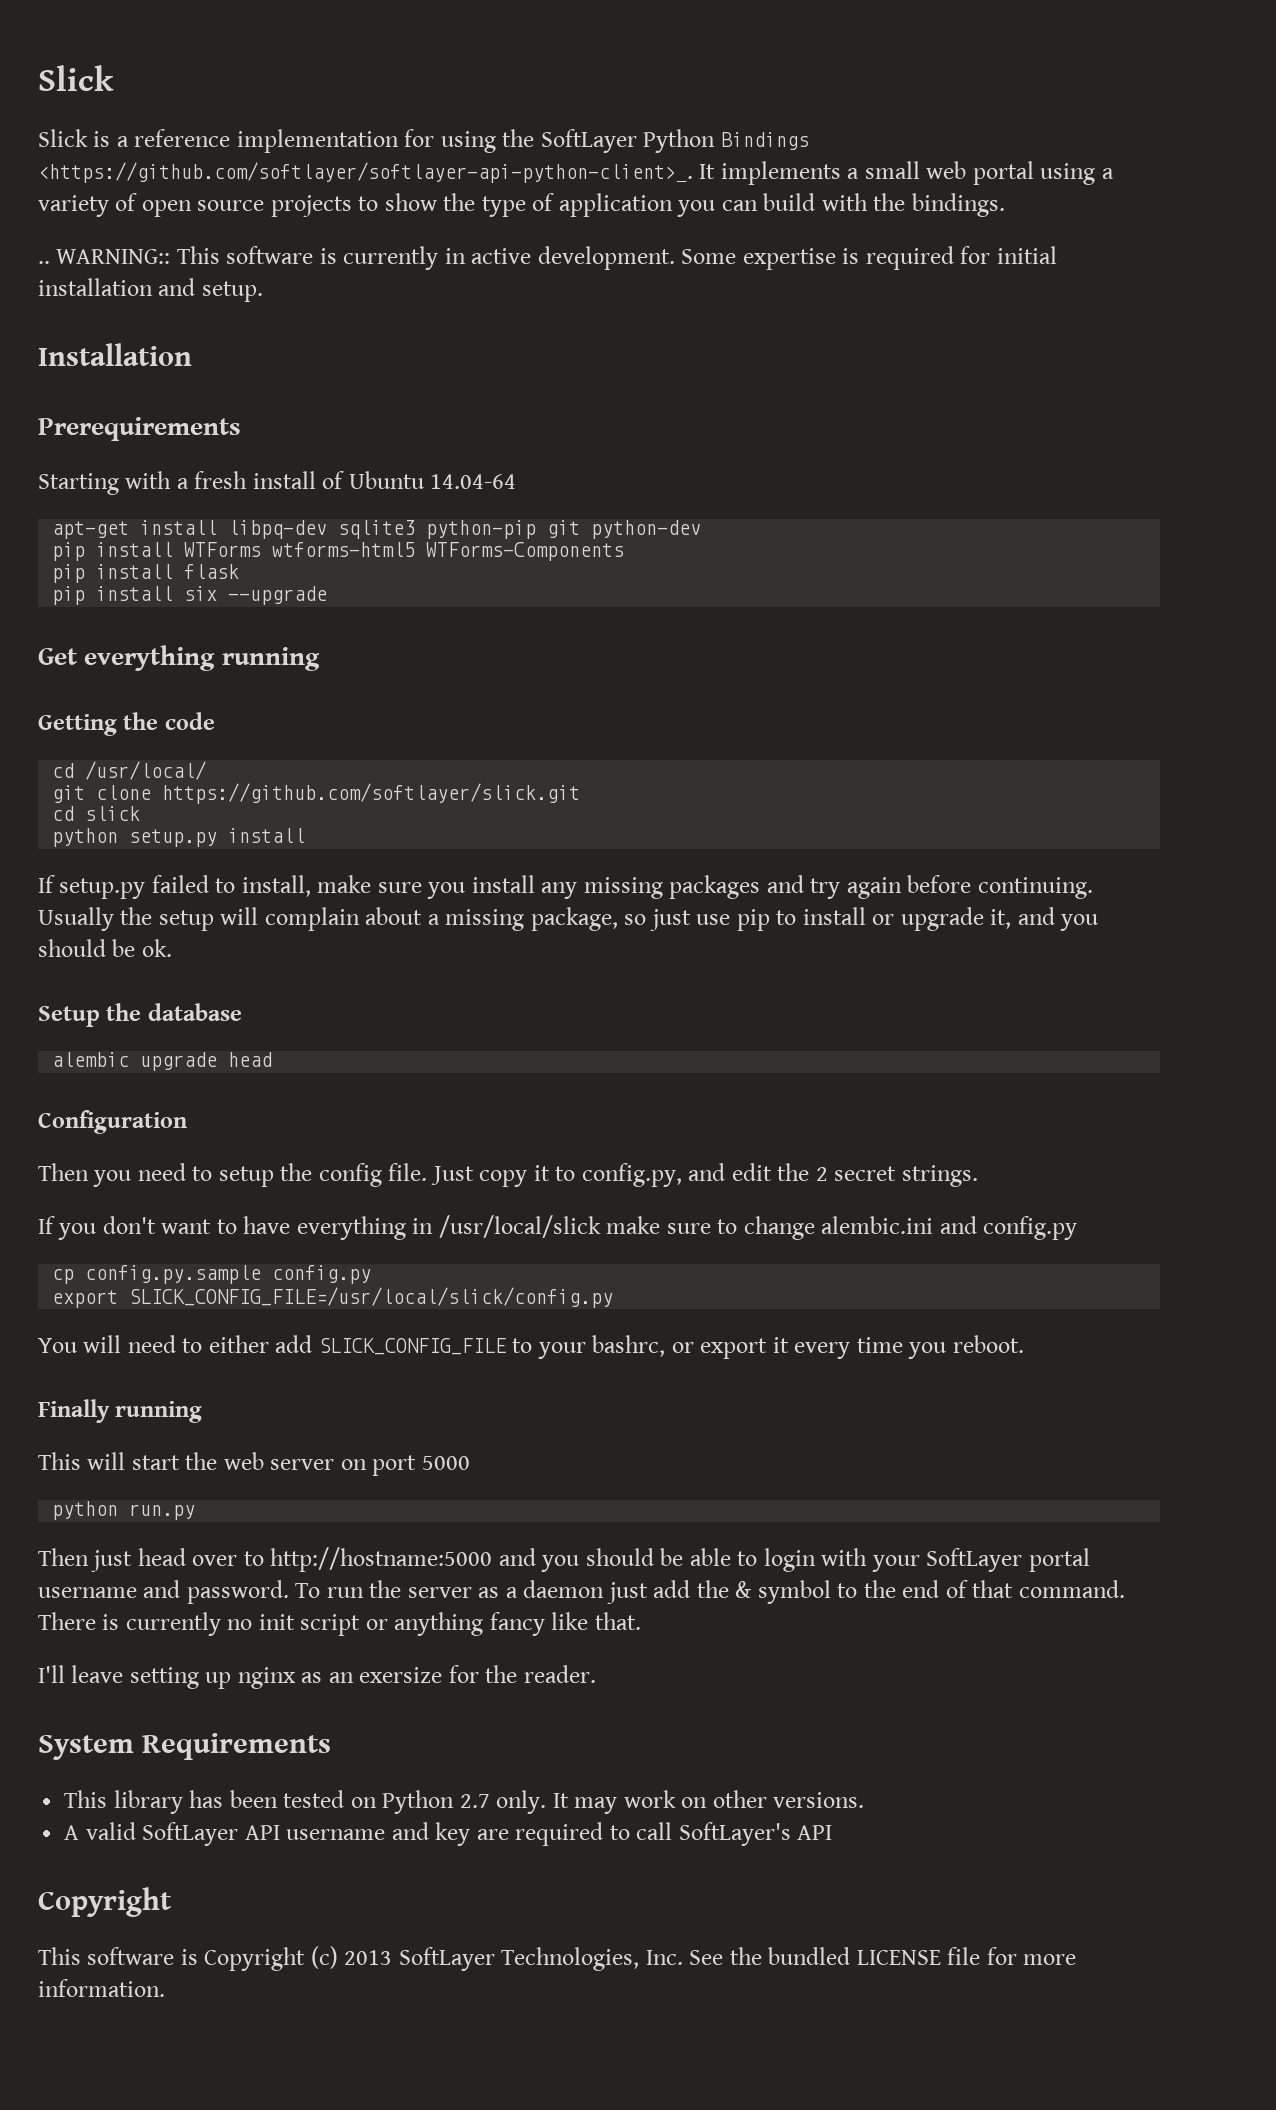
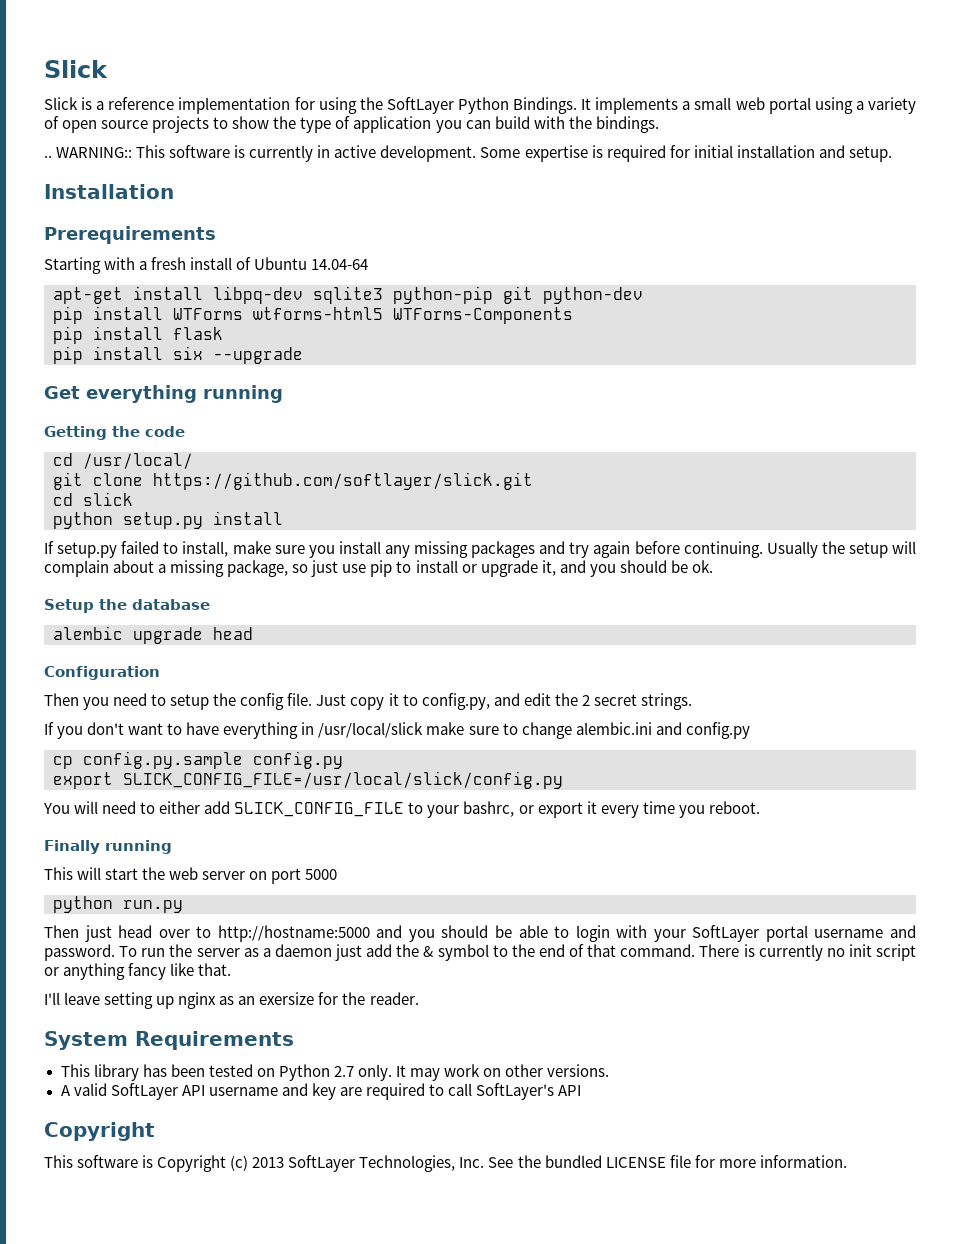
[720,132,809,150] [38,162,693,183] Bindings <https://github.com/softlayer/softlayer-api-python-client>_. -> [513,97,578,114] Bindings.

